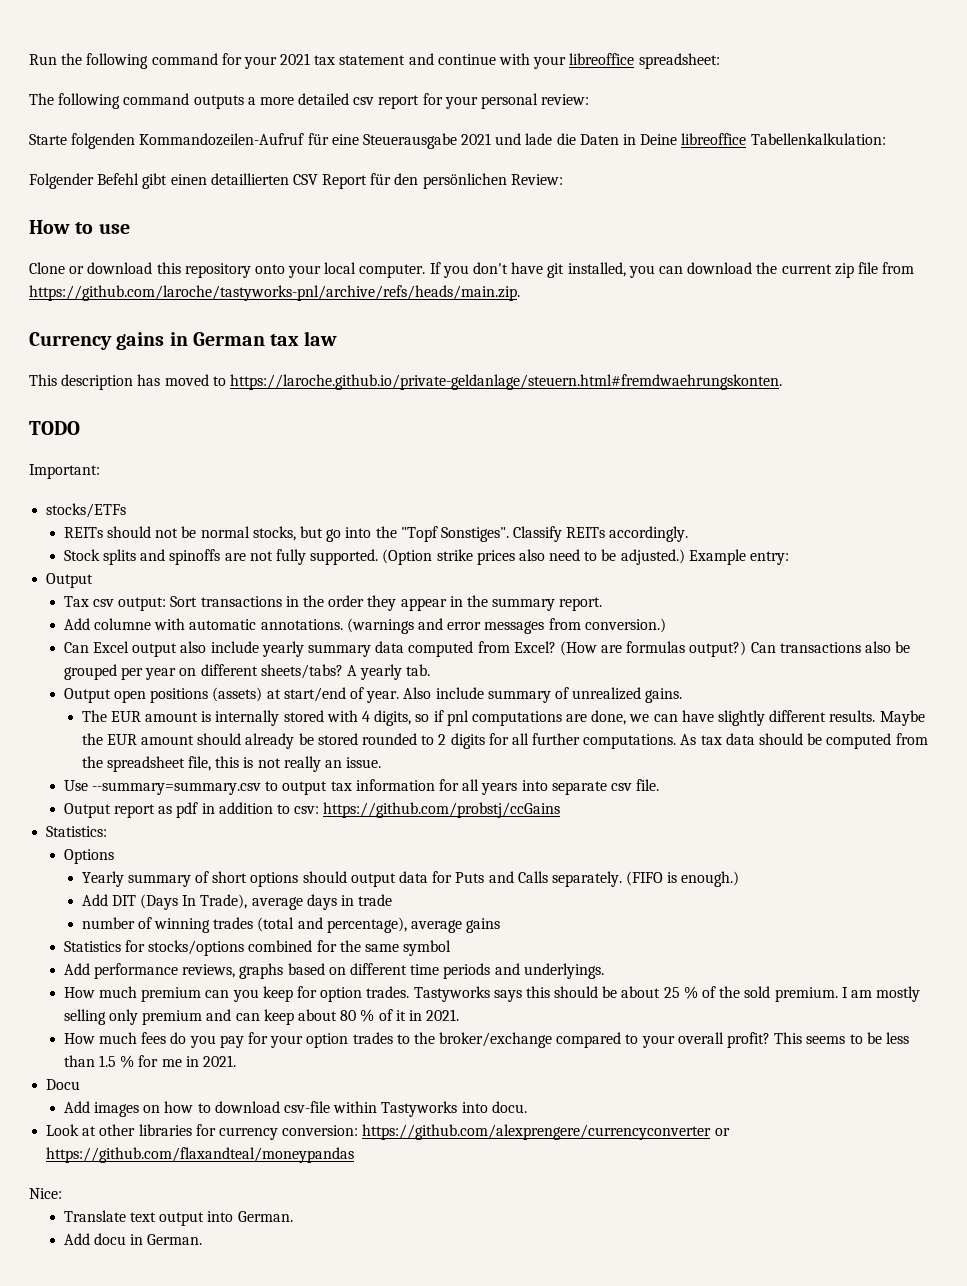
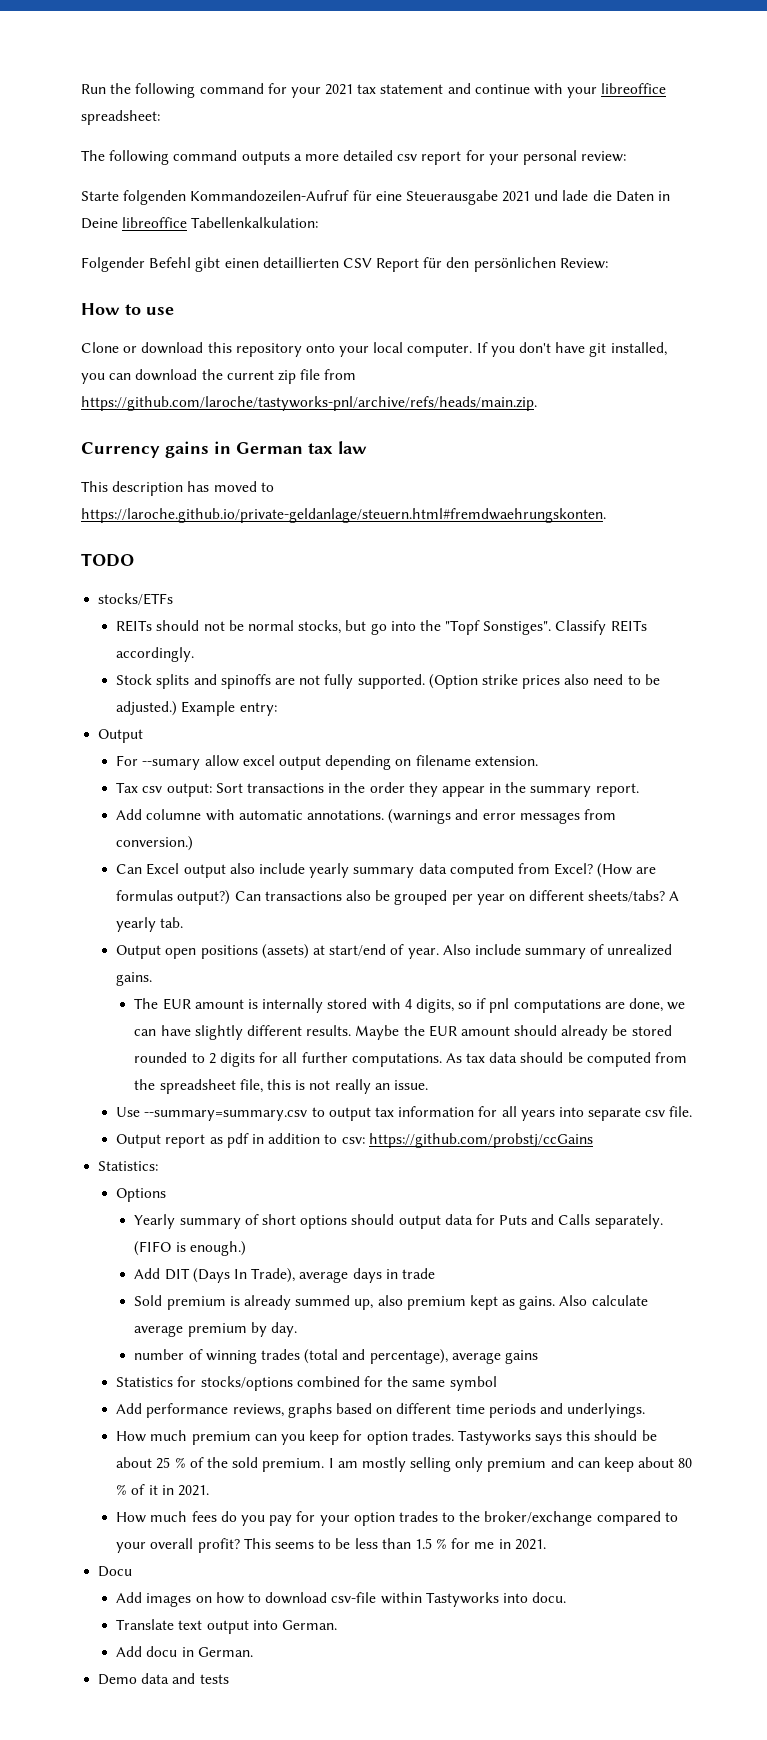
[29,464,100,479] // Important: -> (134, 560) none
(94, 580) none -> [116,755,538,770] // For --sumary allow excel output depending on filename extension.
(393, 900) none -> [134,1295,648,1310] [134,1322,297,1337] // Sold premium is already summed up, also premium kept as gains. Also calculate average premium by day.
[46,1124,730,1140] [46,1147,355,1163] [29,1188,62,1199] // Look at other libraries for currency conversion: https://github.com/alexprengere/currencyconverter or https://github.com/flaxandteal/moneypandas // Nice: -> (567, 1597) none
(203, 1239) none -> [98,1673,229,1685] // Demo data and tests

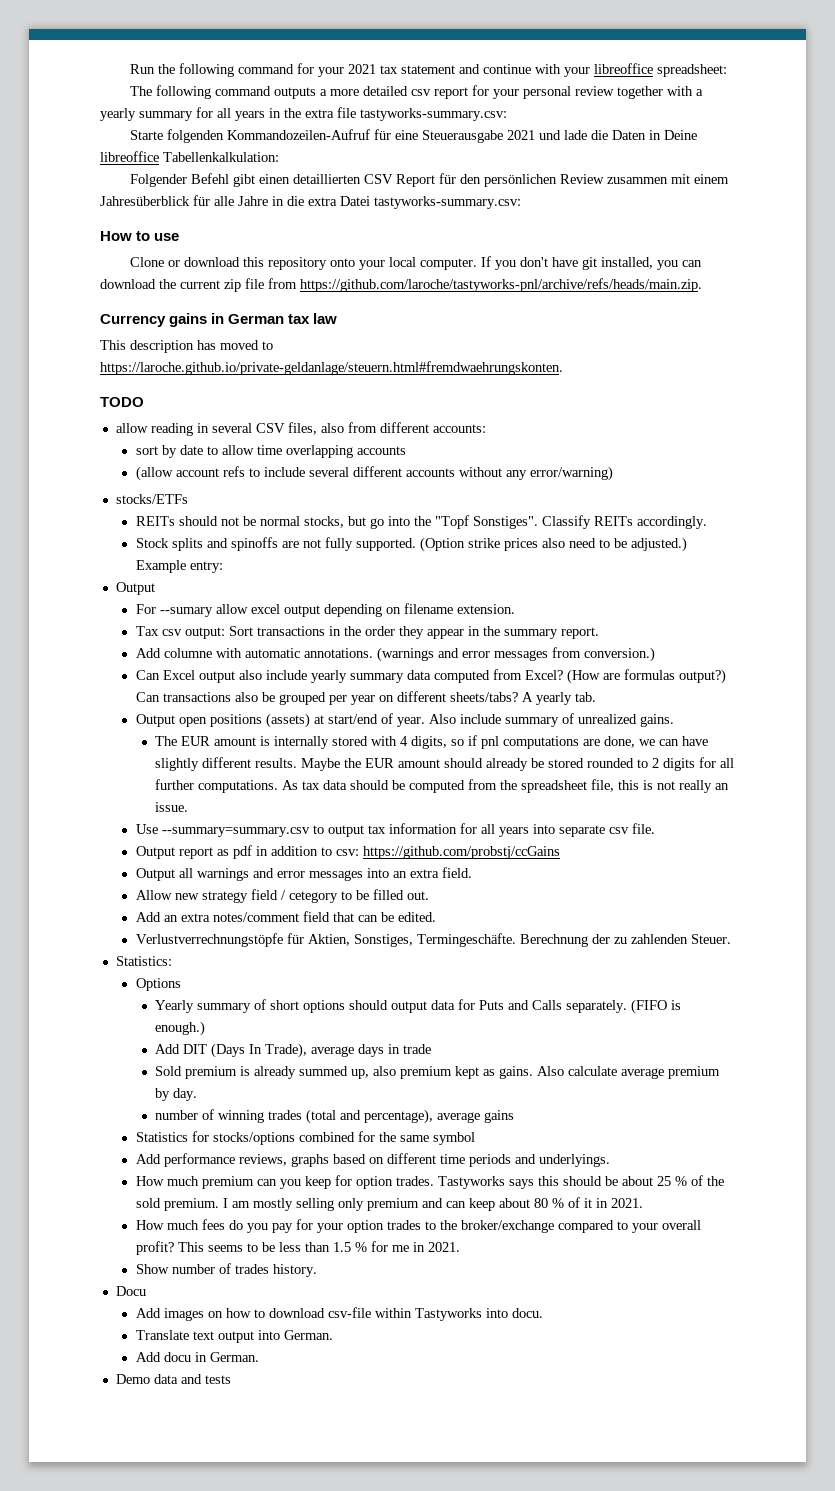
[581,151,627,162] review: -> [575,86,704,99] [100,107,507,121] review together with a yearly summary for all years in the extra file tastyworks-summary.csv:
[559,258,608,269] Review: -> [560,174,730,184] [100,195,521,209] Review zusammen mit einem Jahresüberblick für alle Jahre in die extra Datei tastyworks-summary.csv:
(134, 560) none -> [115,422,486,436] [135,445,406,458] [135,466,613,481] // allow reading in several CSV files, also from different accounts: // sort by date to allow time overlapping accounts // (allow account refs to include several different accounts without any error/warning)
(593, 1140) none -> [135,867,472,881] [135,889,429,903] [135,911,436,922] [135,933,731,947] // Output all warnings and error messages into an extra field. // Allow new strategy field / cetegory to be filled out. // Add an extra notes/comment field that can be edited. // Verlustverrechnungstöpfe für Aktien, Sonstiges, Termingeschäfte. Berechnung der zu zahlenden Steuer.
(546, 1544) none -> [135,1263,317,1277] // Show number of trades history.

